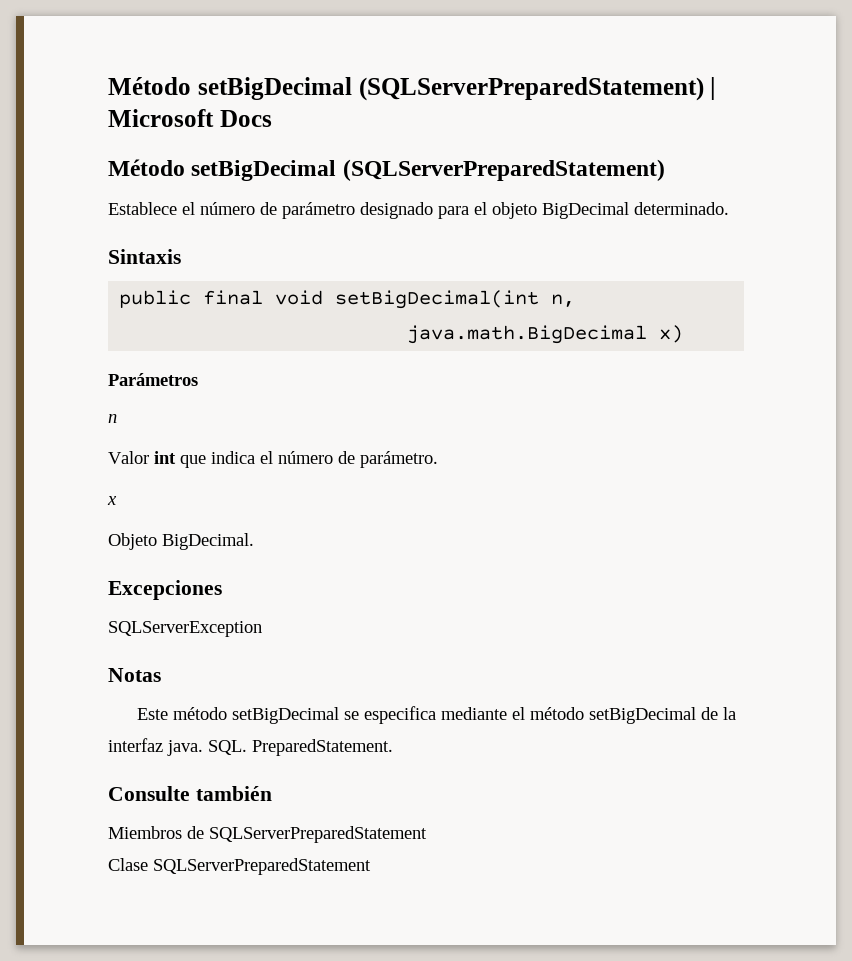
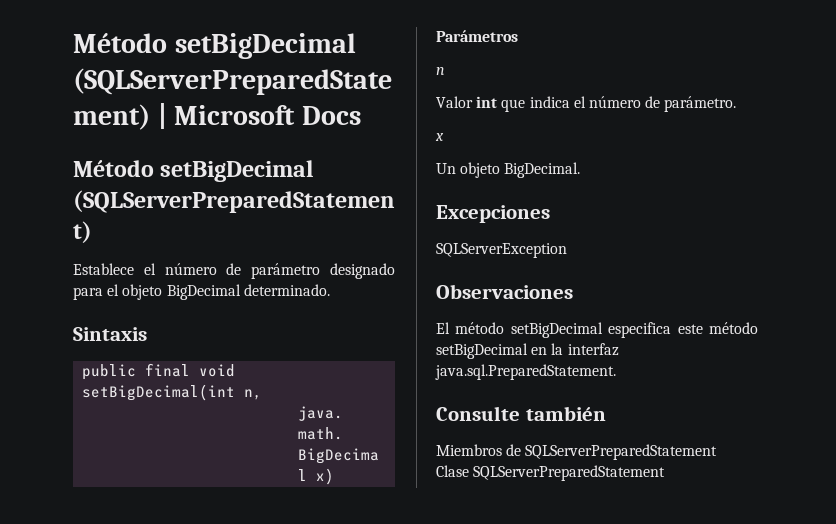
[108,533,157,550] Objeto -> [436,162,501,178] Un objeto
[108,668,161,682] [137,706,719,724] Notas // Este método setBigDecimal se especifica mediante el método setBigDecimal de -> [436,284,573,299] [436,322,758,338] [436,343,548,359] Observaciones // El método setBigDecimal especifica este método setBigDecimal en
[167,739,393,756] java. SQL. PreparedStatement. -> [435,364,616,380] java.sql.PreparedStatement.

